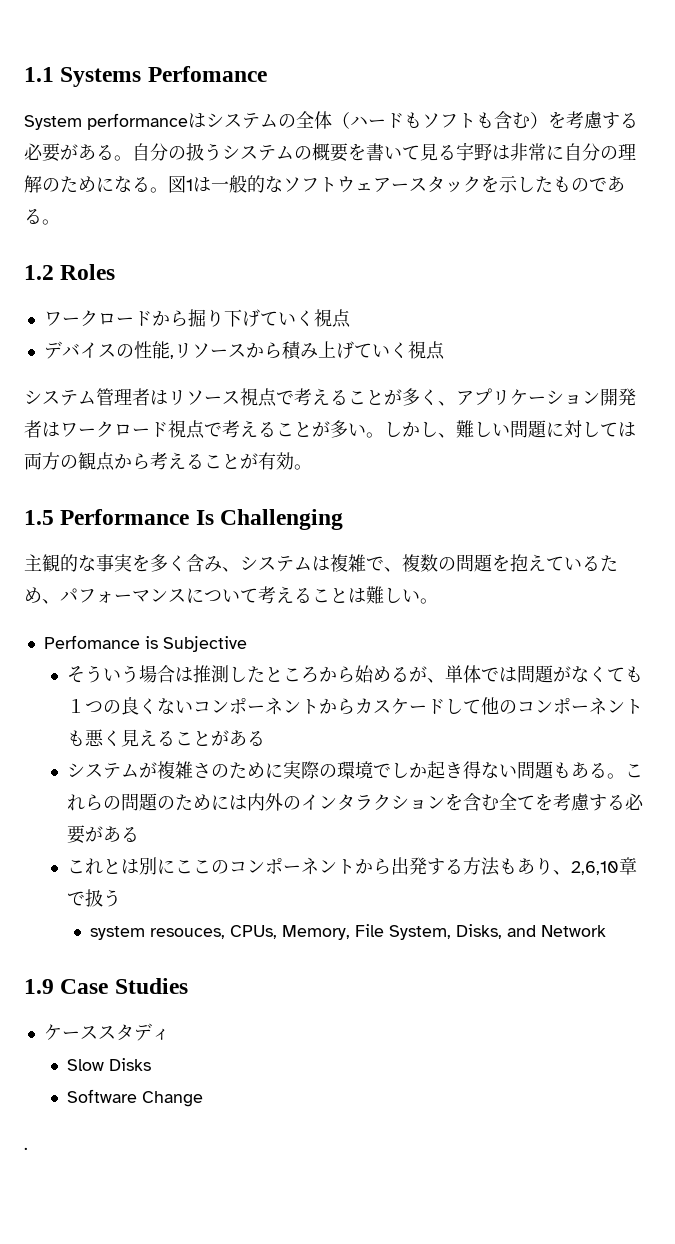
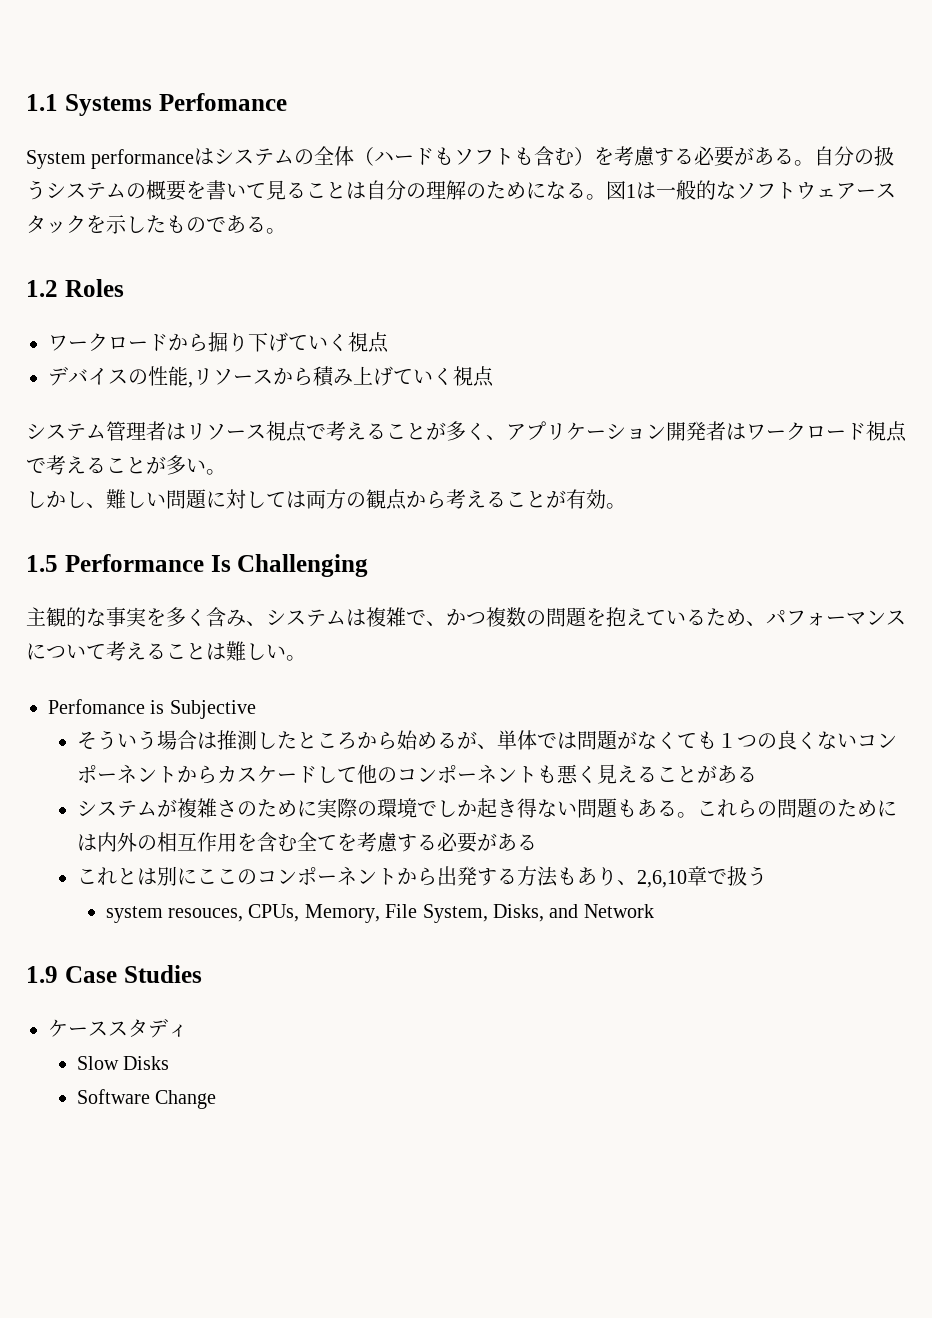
[456,142,564,161] 宇野は非常に -> [306,182,366,199] ことは
(384, 435) none -> (226, 472) //
(402, 569) none -> [446,608,486,626] かつ
[300,794,445,811] インタラクション -> [156,832,237,852] 相互作用
[24,1147,28,1150] // . -> (217, 1099) none

